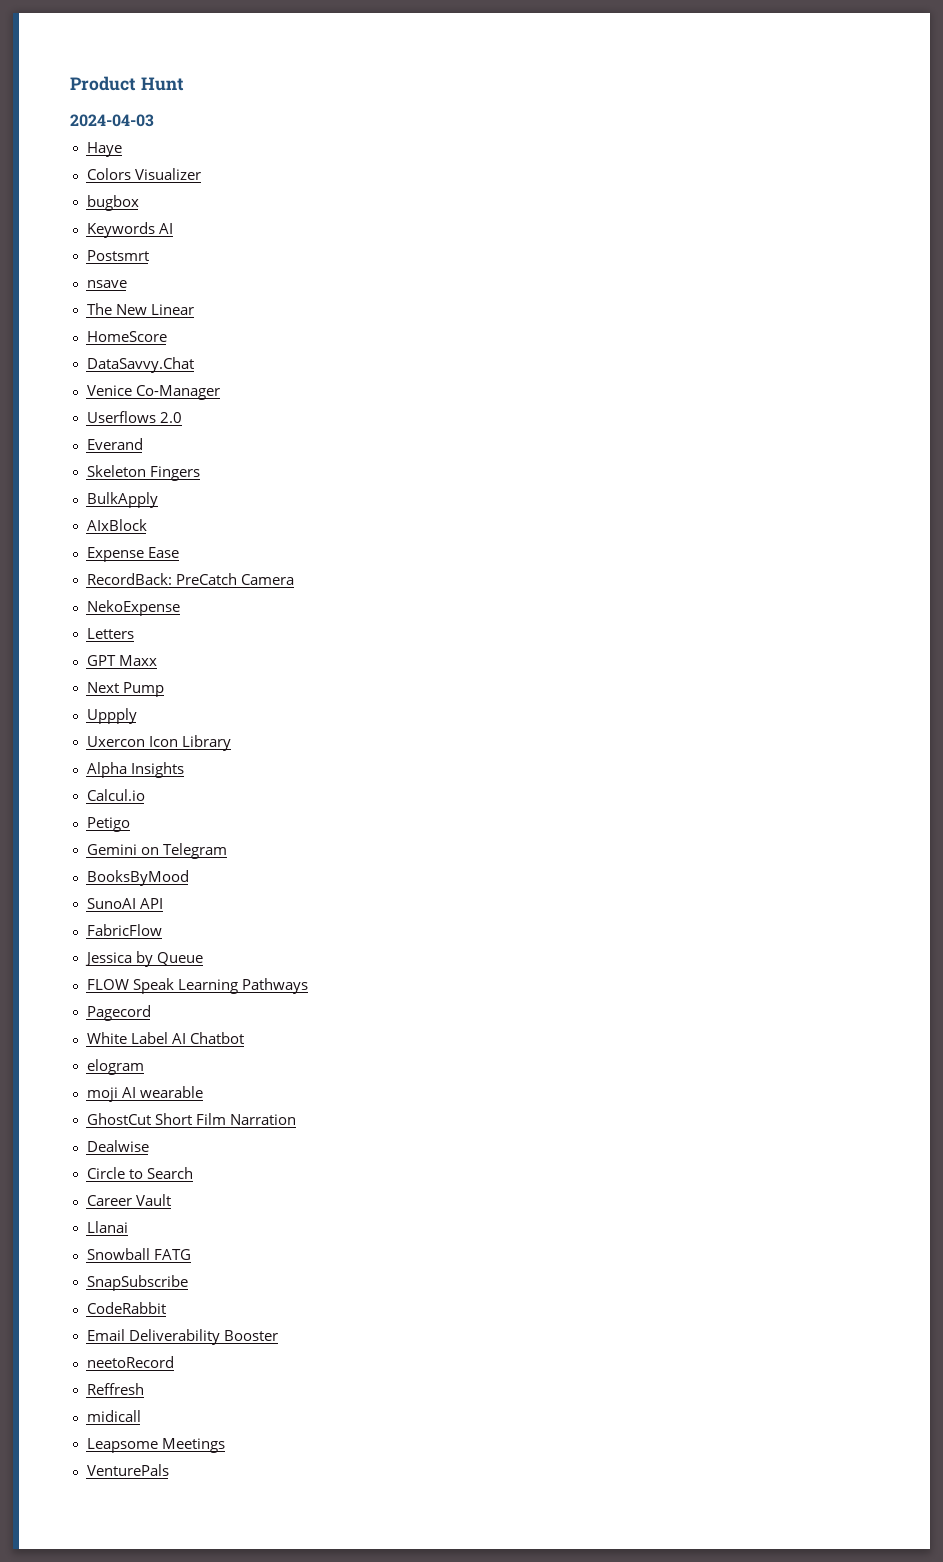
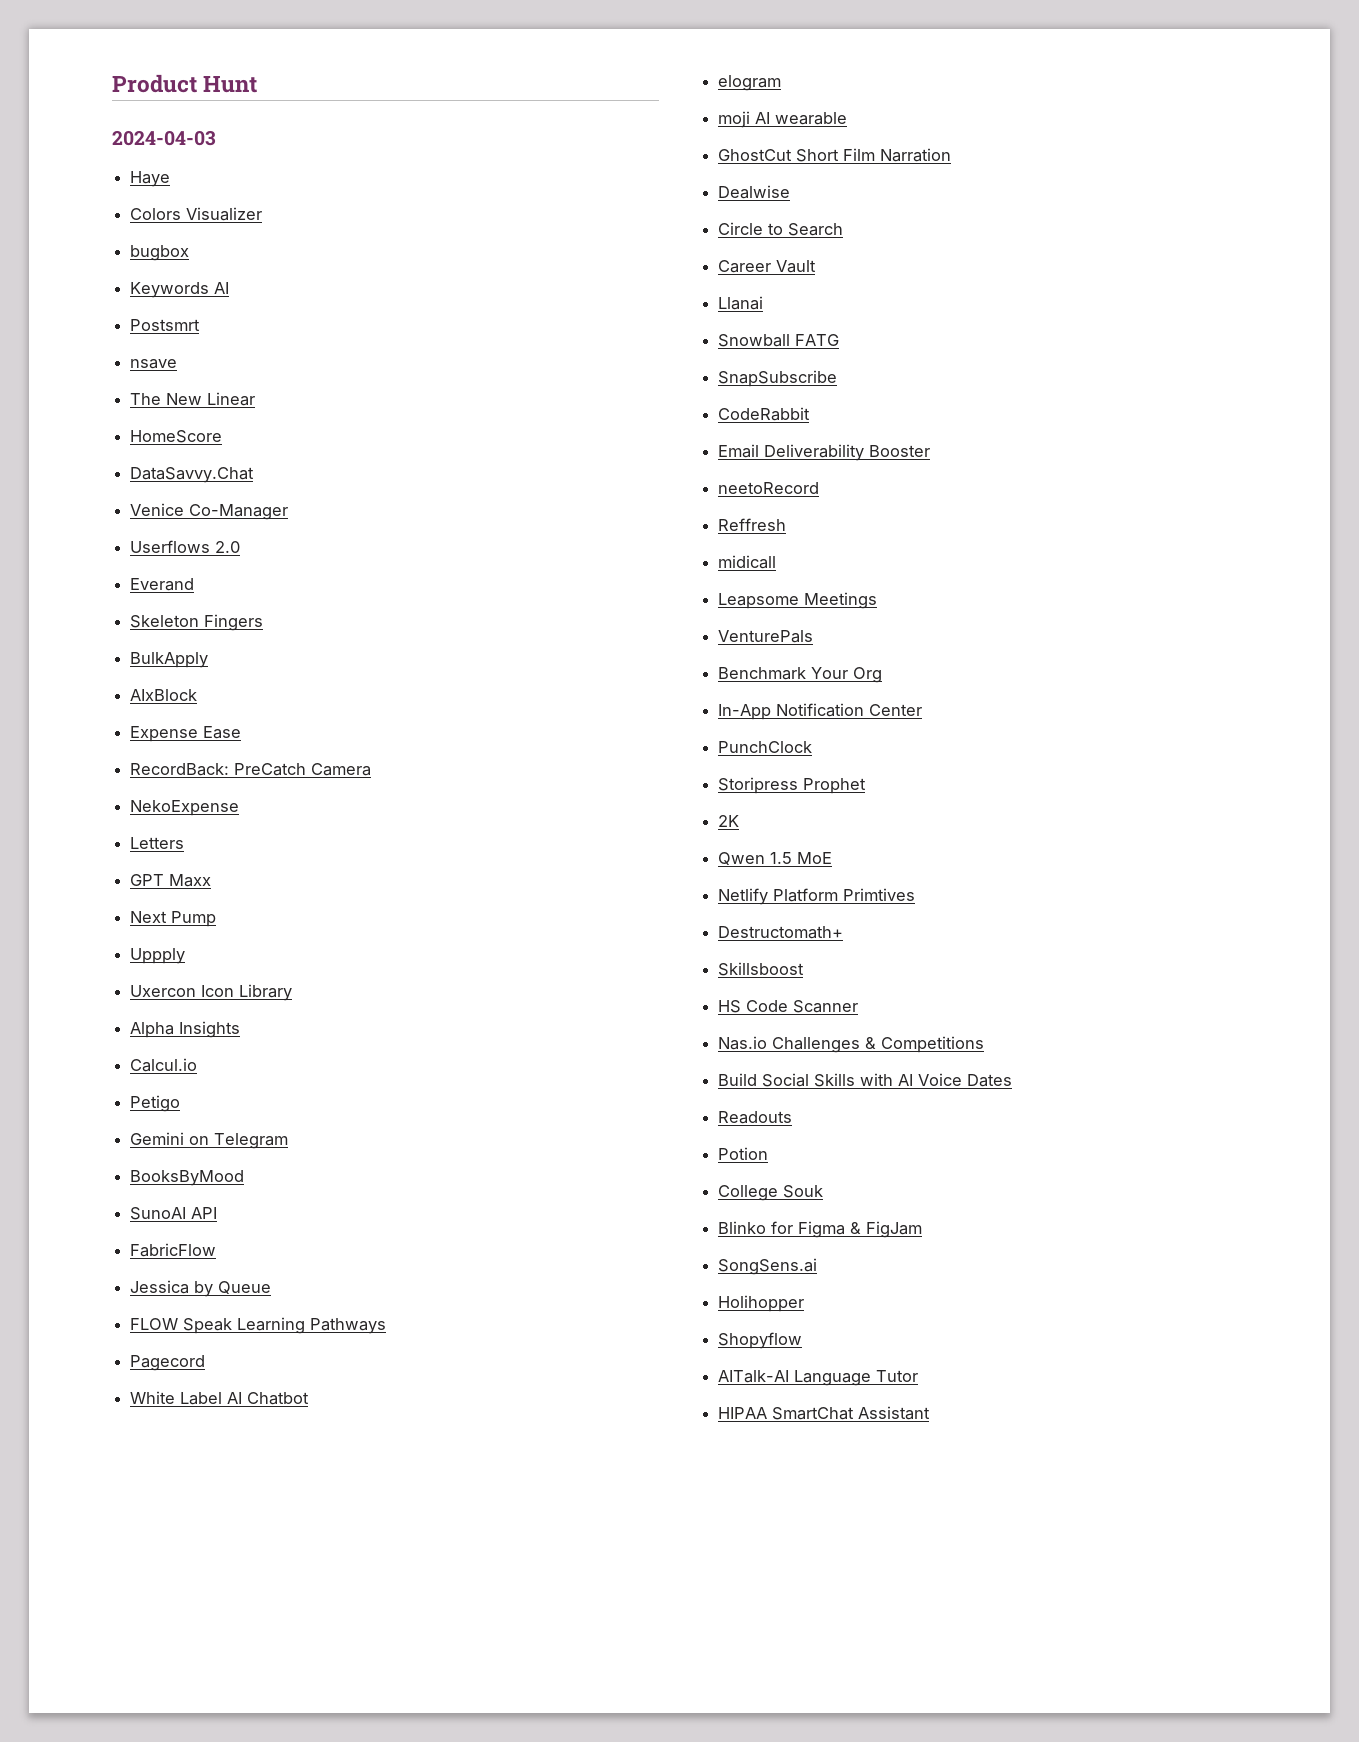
(169, 1470) none -> [718,667,883,683] [718,703,923,720] [718,741,813,753] [718,777,867,794] [718,815,740,827] [718,852,833,865] [718,888,916,905] [718,926,844,939] [718,962,805,976] [718,1000,859,1013] [718,1036,985,1053] [718,1073,1013,1087] [718,1111,793,1124] [718,1147,769,1160] [718,1185,824,1201] [718,1221,923,1238] [718,1258,818,1275] [718,1295,805,1312] [718,1332,803,1349] [718,1370,919,1386] [718,1406,931,1420] // Benchmark Your Org // In-App Notification Center // PunchClock // Storipress Prophet // 2K // Qwen 1.5 MoE // Netlify Platform Primtives // Destructomath+ // Skillsboost // HS Code Scanner // Nas.io Challenges & Competitions // Build Social Skills with AI Voice Dates // Readouts // Potion // College Souk // Blinko for Figma & FigJam // SongSens.ai // Holihopper // Shopyflow // AITalk-AI Language Tutor // HIPAA SmartChat Assistant

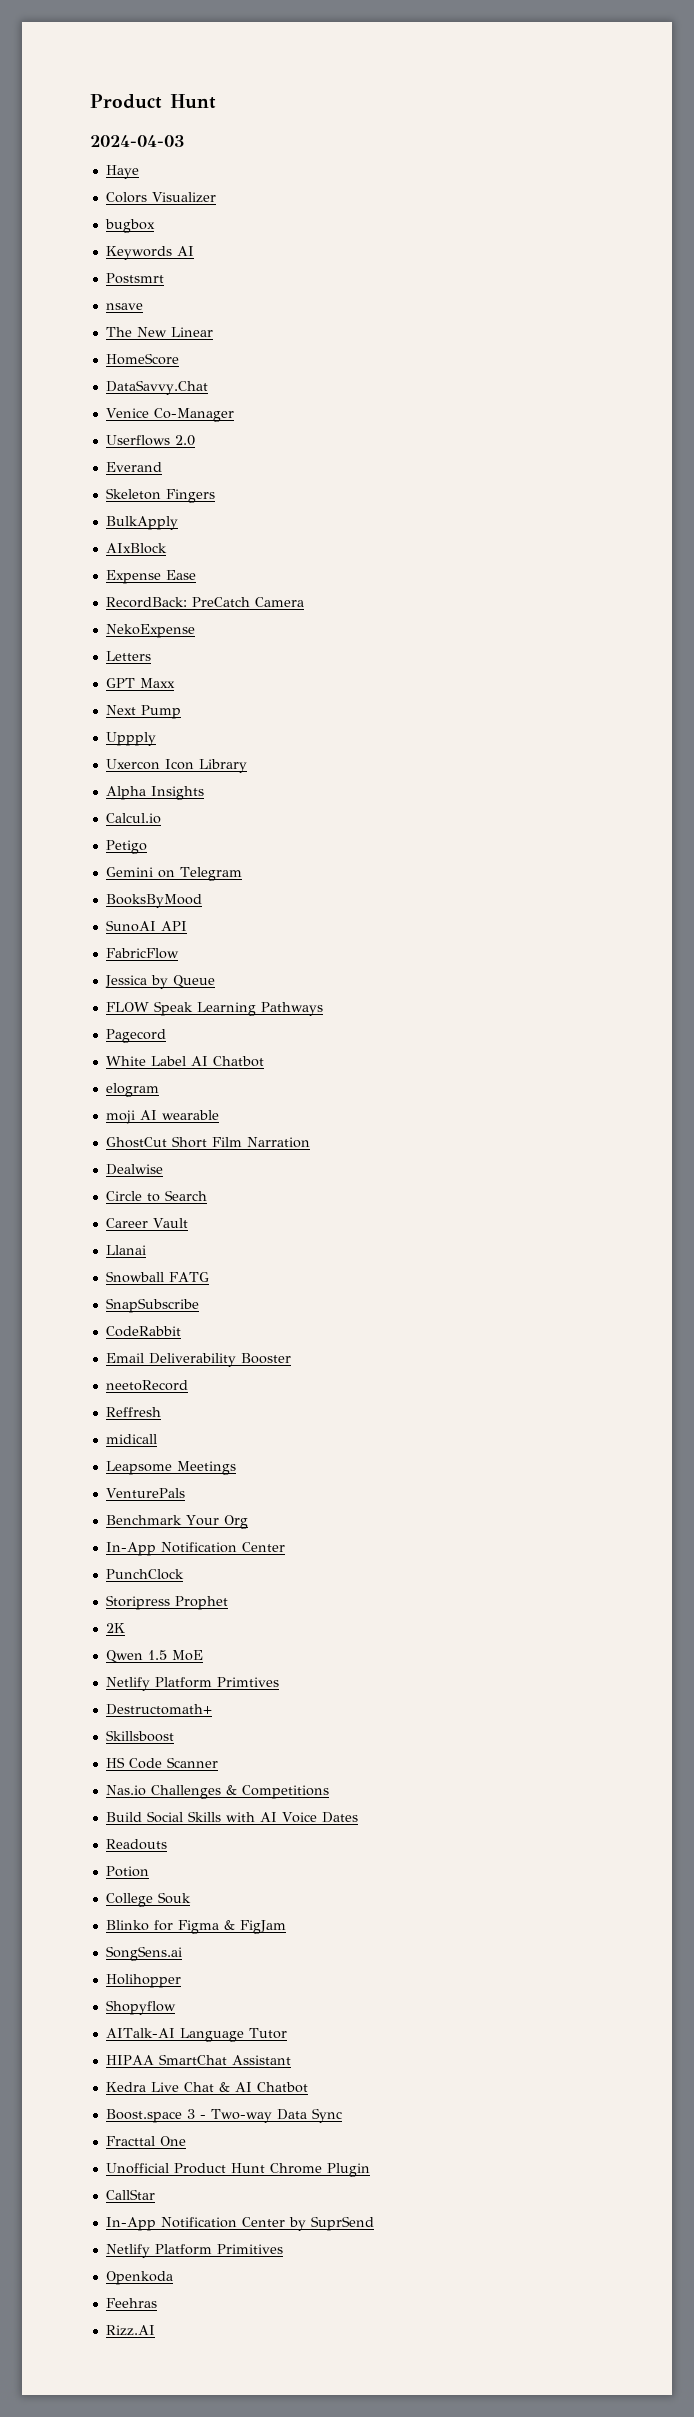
(931, 1413) none -> [105,2082,308,2093] [105,2108,342,2123] [105,2136,186,2146] [105,2163,370,2177] [105,2189,155,2200] [105,2216,374,2231] [105,2244,283,2258] [105,2271,173,2285] [105,2298,157,2308] [105,2325,155,2336] // Kedra Live Chat & AI Chatbot // Boost.space 3 - Two-way Data Sync // Fracttal One // Unofficial Product Hunt Chrome Plugin // CallStar // In-App Notification Center by SuprSend // Netlify Platform Primitives // Openkoda // Feehras // Rizz.AI

